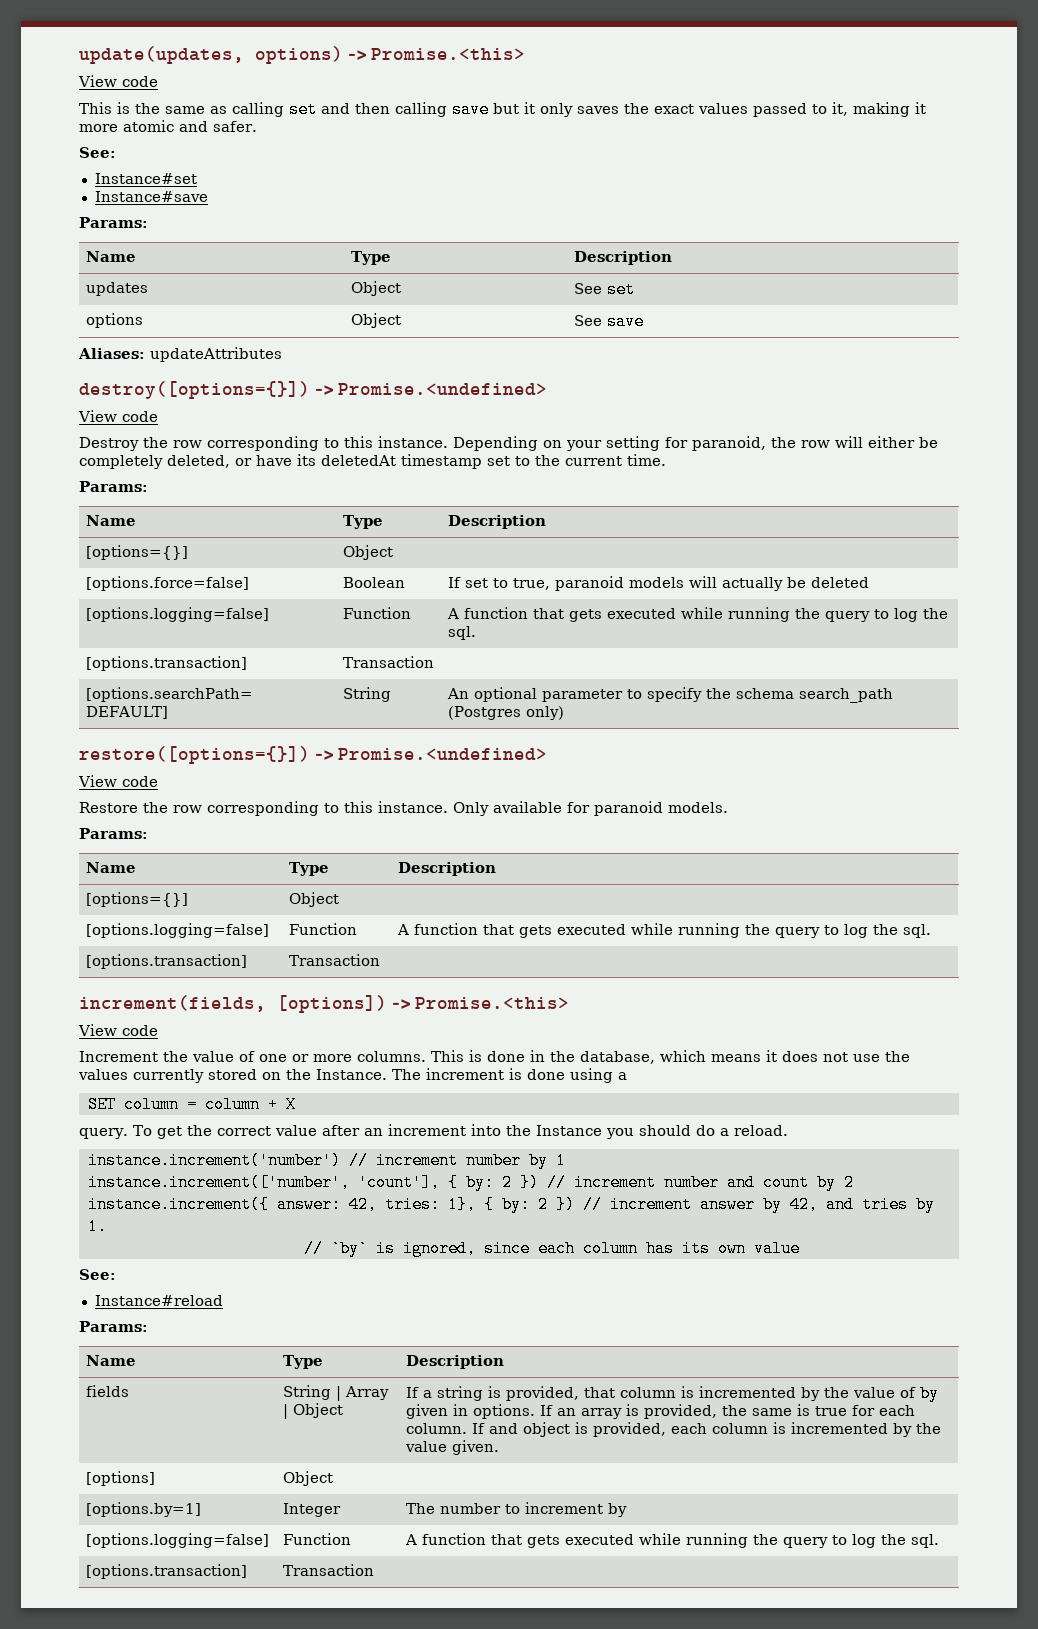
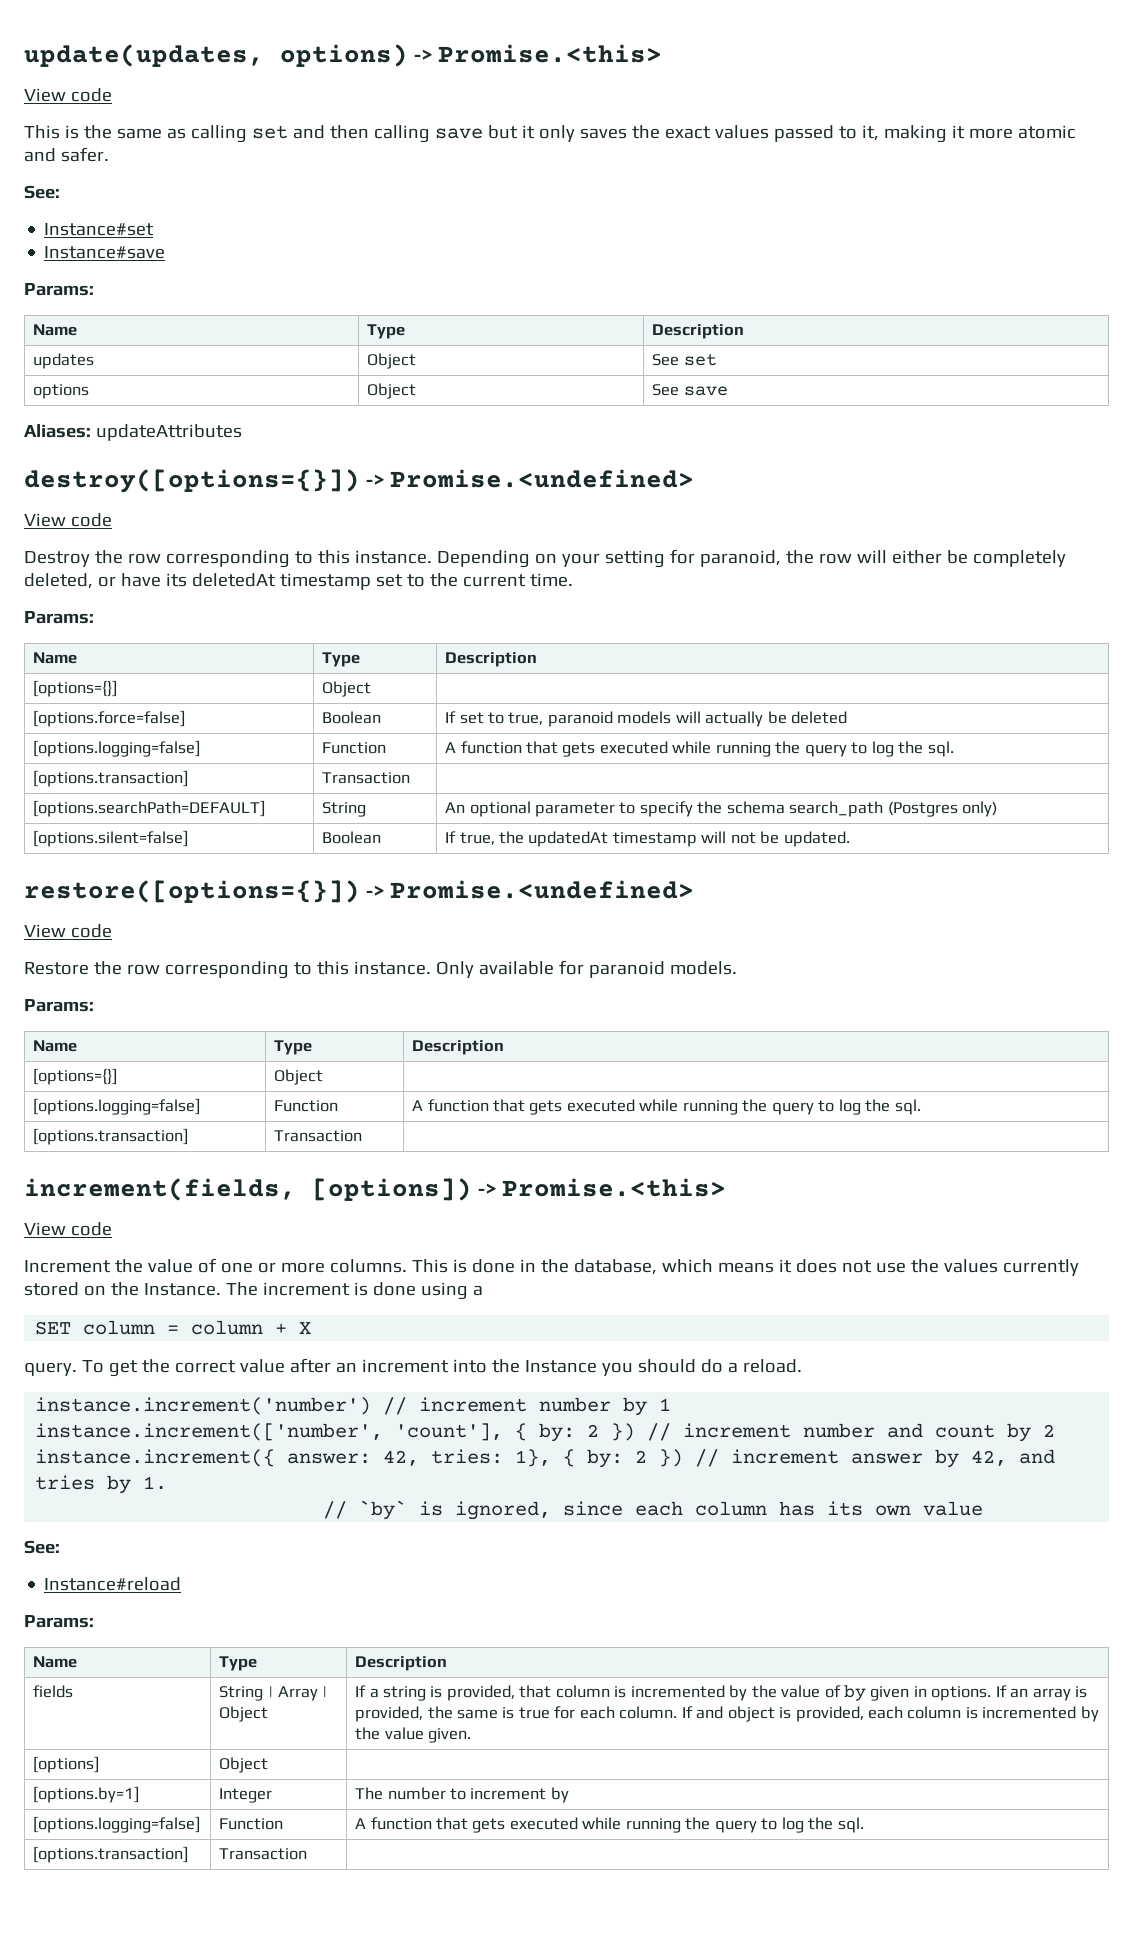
(564, 713) none -> [33,830,189,847] [322,831,382,844] [445,831,850,847] // [options.silent=false] | Boolean | If true, the updatedAt timestamp will not be updated.

